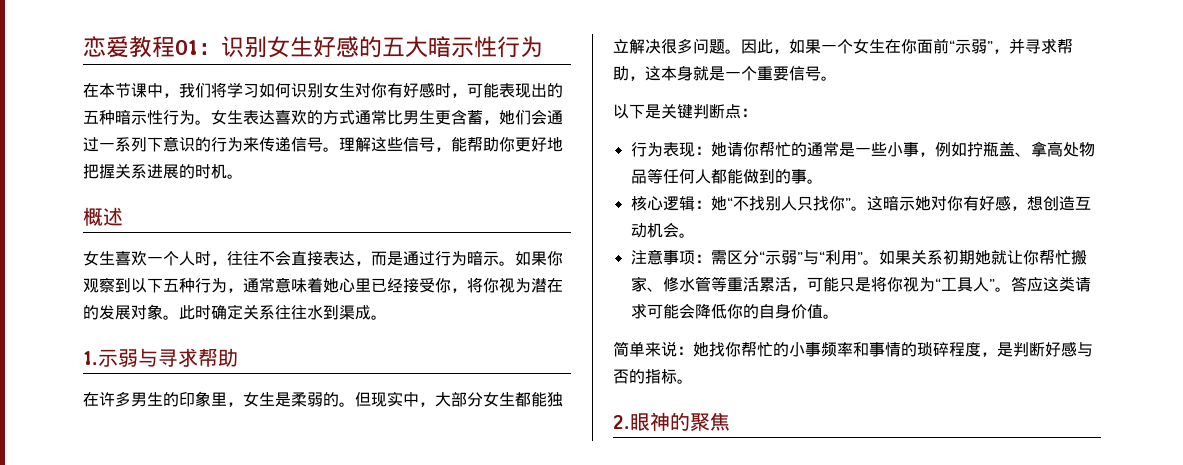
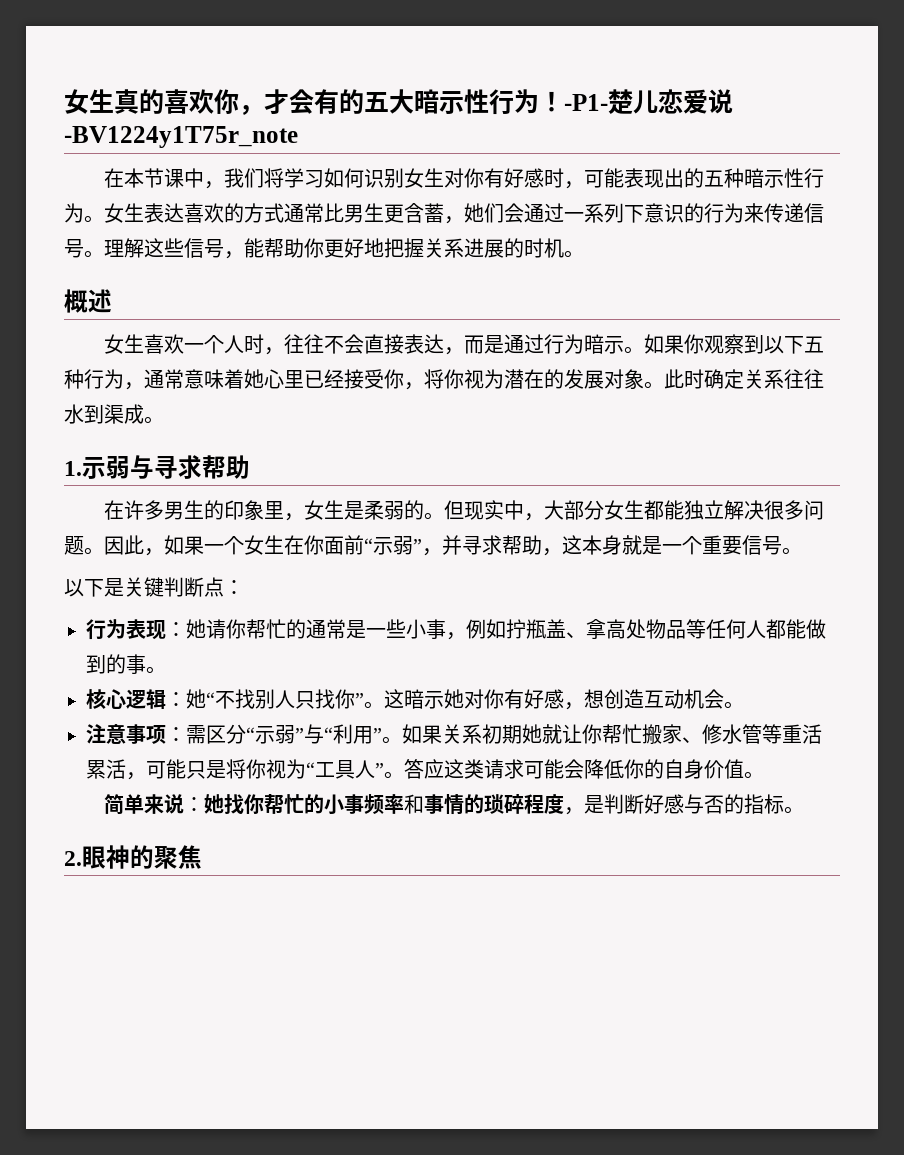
[83,36,359,58] 恋爱教程01：识别女生好感 -> [64,89,339,115] 女生真的喜欢你，才会有
(543, 47) none -> [539,89,733,114] [64,126,298,148] ！-P1-楚儿恋爱说-BV1224y1T75r_note

